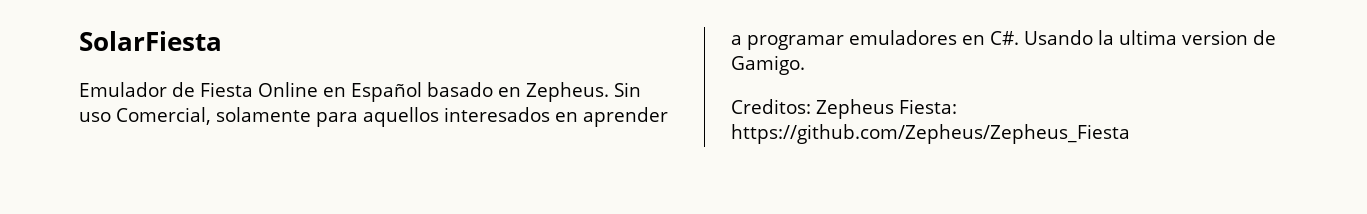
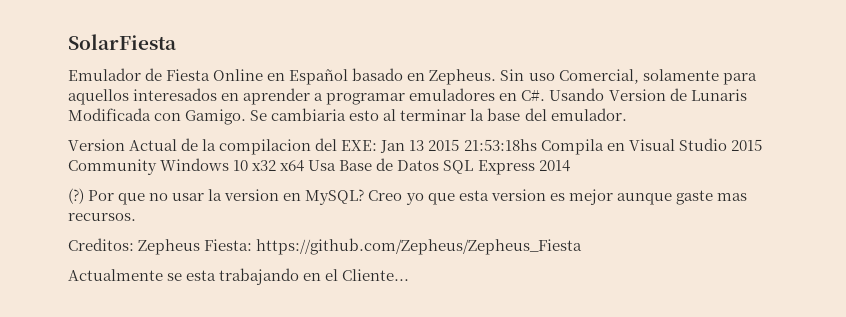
[1098,30,1276,45] [731,55,805,75] [731,99,957,119] [731,124,1130,144] la ultima version de Gamigo. // Creditos: Zepheus Fiesta: https://github.com/Zepheus/Zepheus_Fiesta -> [608,88,747,101] [68,108,627,125] [68,138,762,155] [68,158,570,175] [68,188,747,205] [68,213,136,221] [68,238,583,255] [68,268,410,285] Version de Lunaris Modificada con Gamigo. Se cambiaria esto al terminar la base del emulador. // Version Actual de la compilacion del EXE: Jan 13 2015 21:53:18hs Compila en Visual Studio 2015 Community Windows 10 x32 x64 Usa Base de Datos SQL Express 2014 // (?) Por que no usar la version en MySQL? Creo yo que esta version es mejor aunque gaste mas recursos. // Creditos: Zepheus Fiesta: https://github.com/Zepheus/Zepheus_Fiesta // Actualmente se esta trabajando en el Cliente...

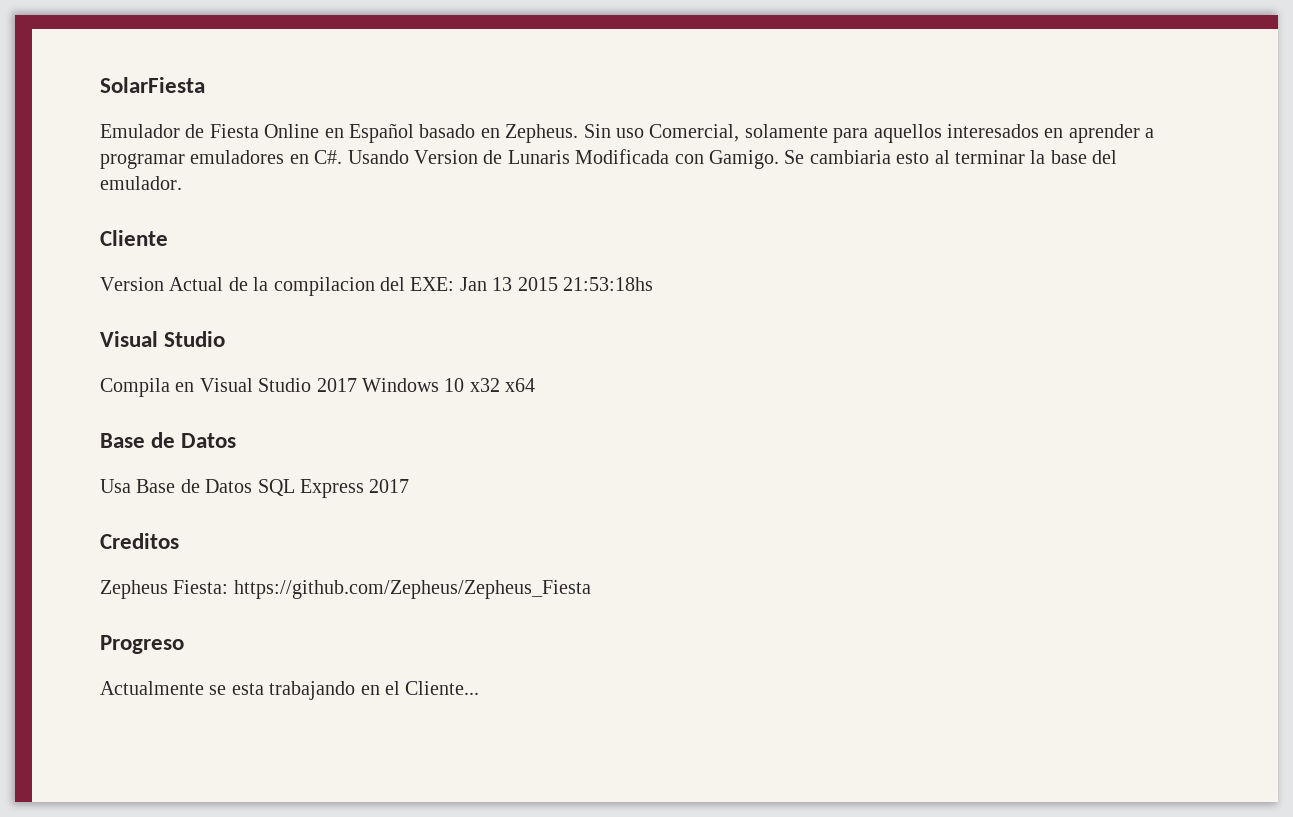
(627, 114) none -> [100,230,168,246] // Cliente
(537, 145) none -> [100,331,226,347] // Visual Studio //
[730,139,762,151] [68,159,157,175] 2015 Community -> [316,378,357,392] 2017
(305, 166) none -> [100,432,237,448] // Base de Datos //
[538,160,570,172] [68,188,747,205] [68,213,136,221] [68,238,134,251] 2014 // (?) Por que no usar la version en MySQL? Creo yo que esta version es mejor aunque gaste mas recursos. // Creditos: -> [369,479,410,493] [100,533,179,549] 2017 // Creditos //
(583, 246) none -> [100,635,184,654] // Progreso

